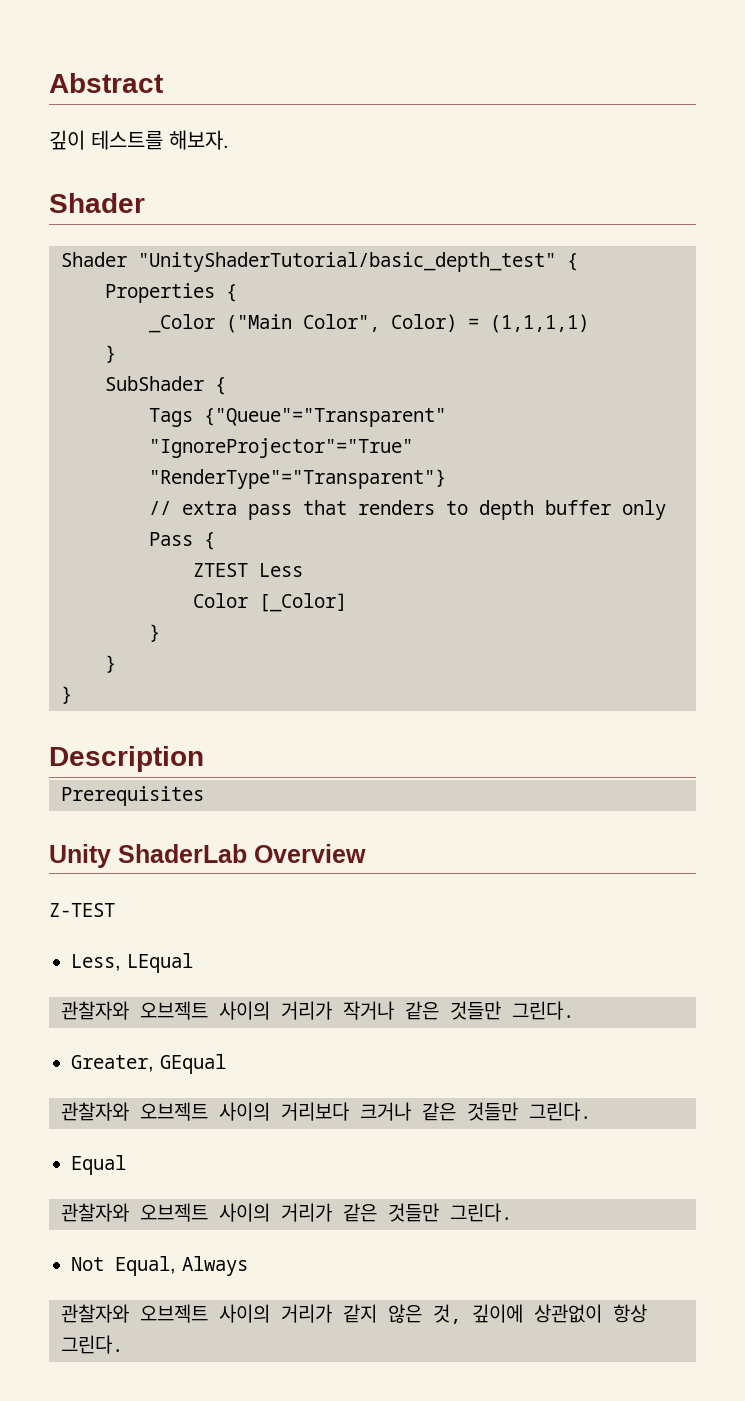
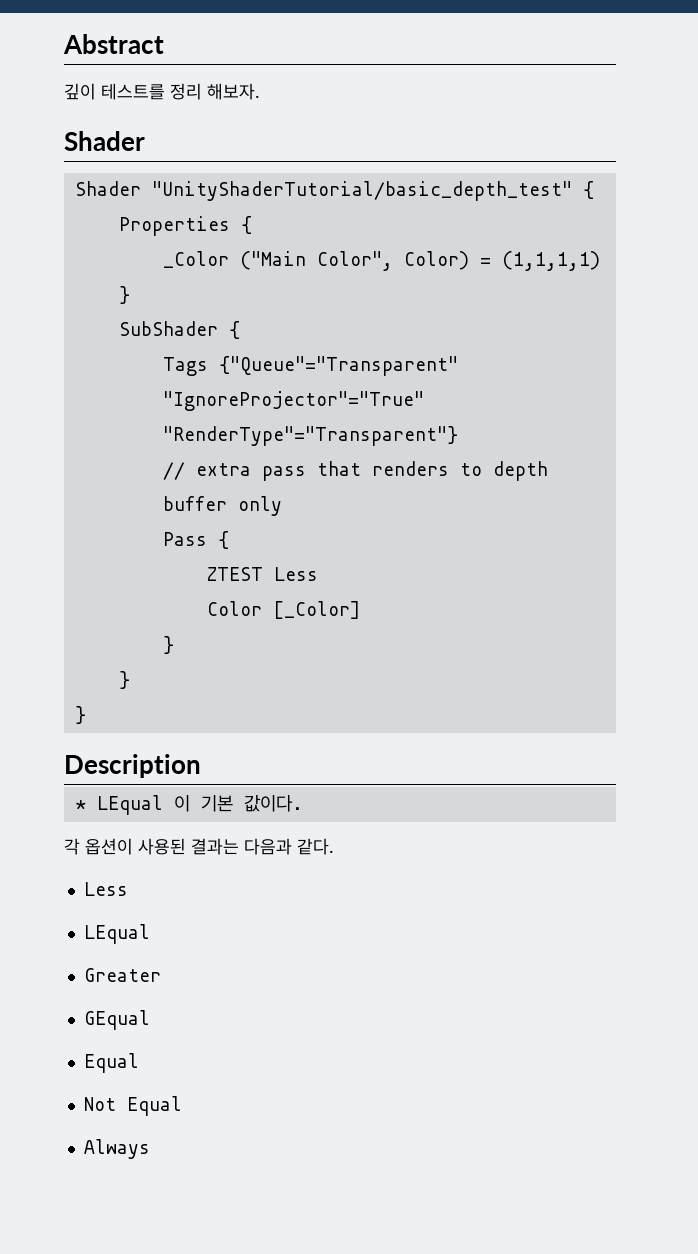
(163, 140) none -> [170,83,202,100] 정리
[61,786,204,806] [49,844,366,868] [49,903,115,917] [71,953,193,973] [61,1001,574,1020] [71,1054,226,1074] [61,1102,591,1121] [71,1155,126,1175] [61,1203,512,1222] [71,1256,248,1276] [61,1304,647,1324] [61,1335,123,1354] Prerequisites // Unity ShaderLab Overview // Z-TEST // Less, LEqual // 관찰자와 오브젝트 사이의 거리가 작거나 같은 것들만 그린다. // Greater, GEqual // 관찰자와 오브젝트 사이의 거리보다 크거나 같은 것들만 그린다. // Equal // 관찰자와 오브젝트 사이의 거리가 같은 것들만 그린다. // Not Equal, Always // 관찰자와 오브젝트 사이의 거리가 같지 않은 것, 깊이에 상관없이 항상 그린다. -> [74,795,303,815] [64,838,334,855] [83,882,128,896] [83,924,150,944] [83,968,161,982] [83,1010,150,1030] [83,1053,139,1073] [83,1096,182,1116] [83,1139,150,1159] * LEqual 이 기본 값이다. // 각 옵션이 사용된 결과는 다음과 같다. // Less // LEqual // Greater // GEqual // Equal // Not Equal // Always

